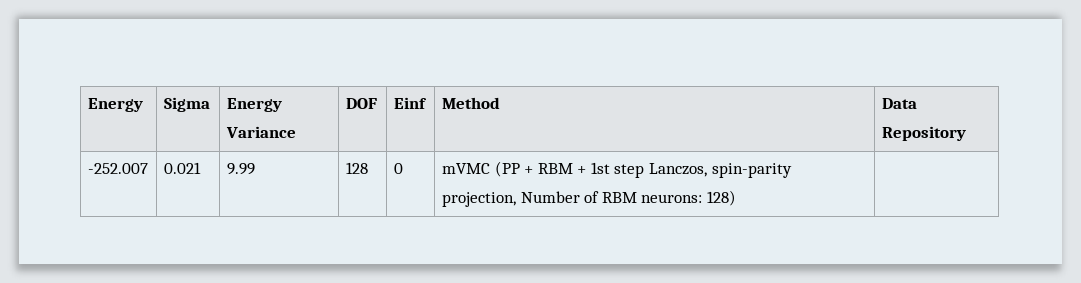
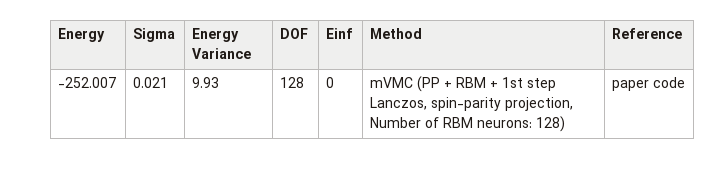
[881,98,917,109] [881,126,966,141] Data Repository -> [612,28,683,39] Reference
[226,163,255,175] 9.99 -> [192,77,220,88] 9.93
(736, 198) none -> [612,77,686,91] paper code

